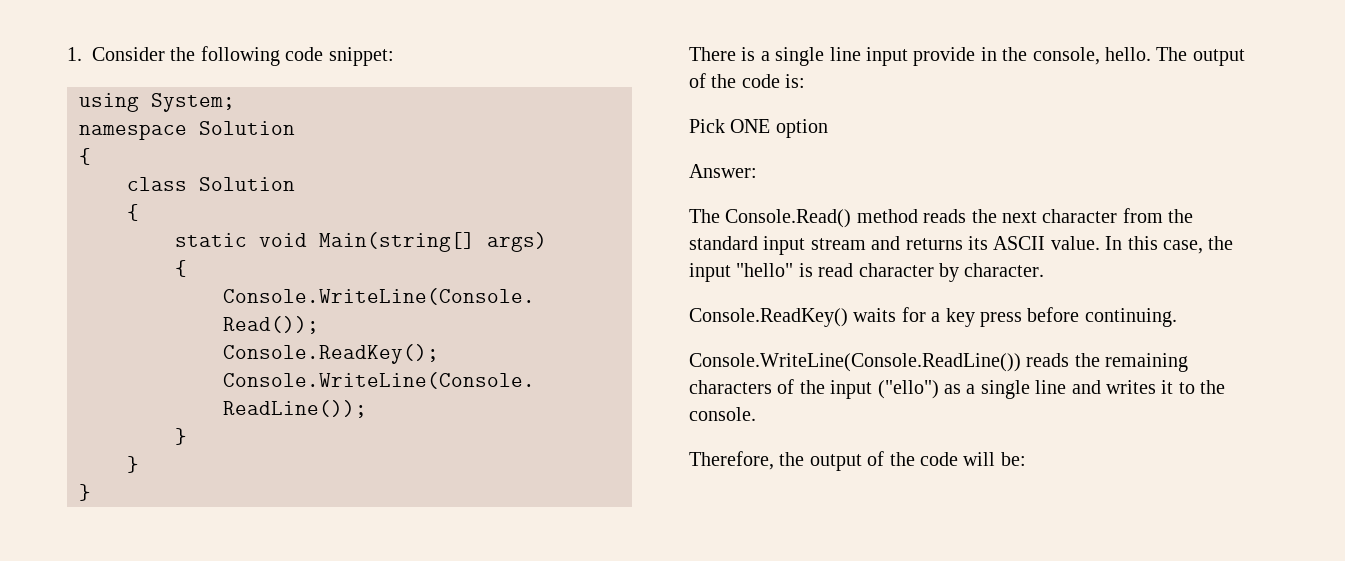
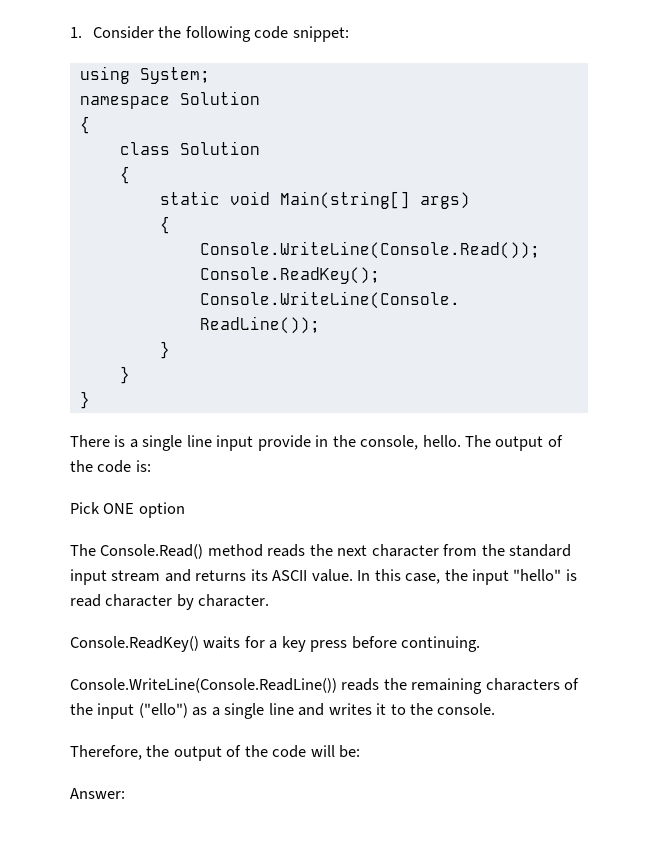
[689,164,757,178] // Answer: -> (185, 510) none
(1026, 459) none -> [70,788,125,799] // Answer:

